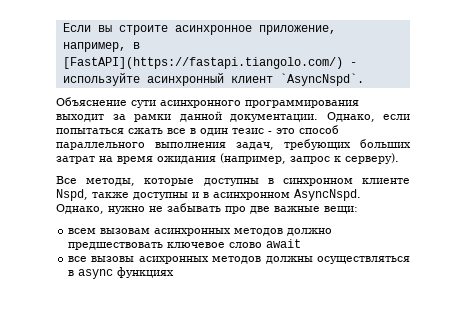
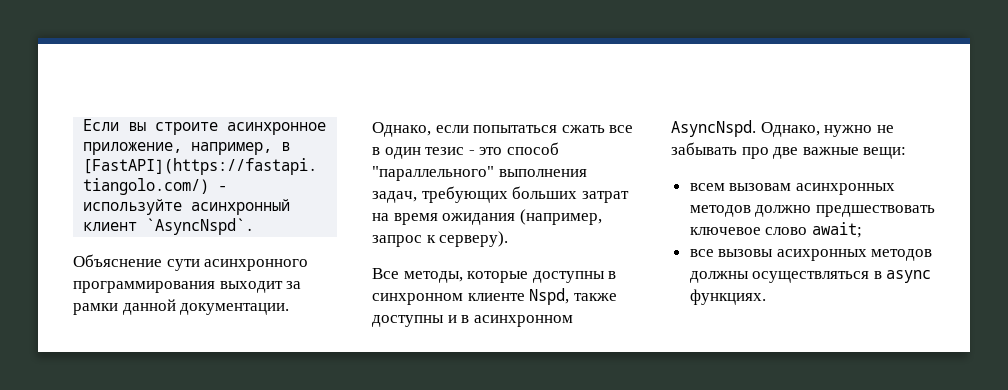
[56,142,145,150] параллельного -> [372,166,494,181] "параллельного"
[266,239,302,248] await -> [811,222,862,238] await;
[117,267,175,278] функциях -> [689,289,766,305] функциях.

